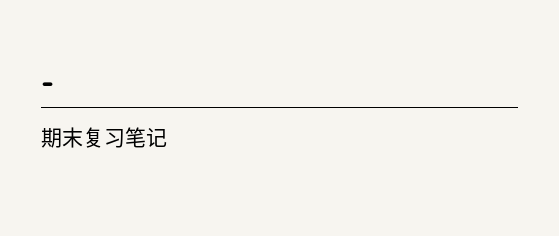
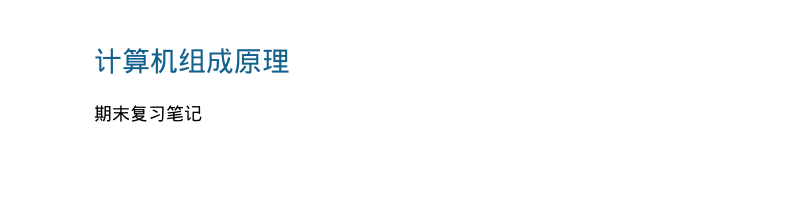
[41,82,54,94] - -> [94,48,290,74] 计算机组成原理

